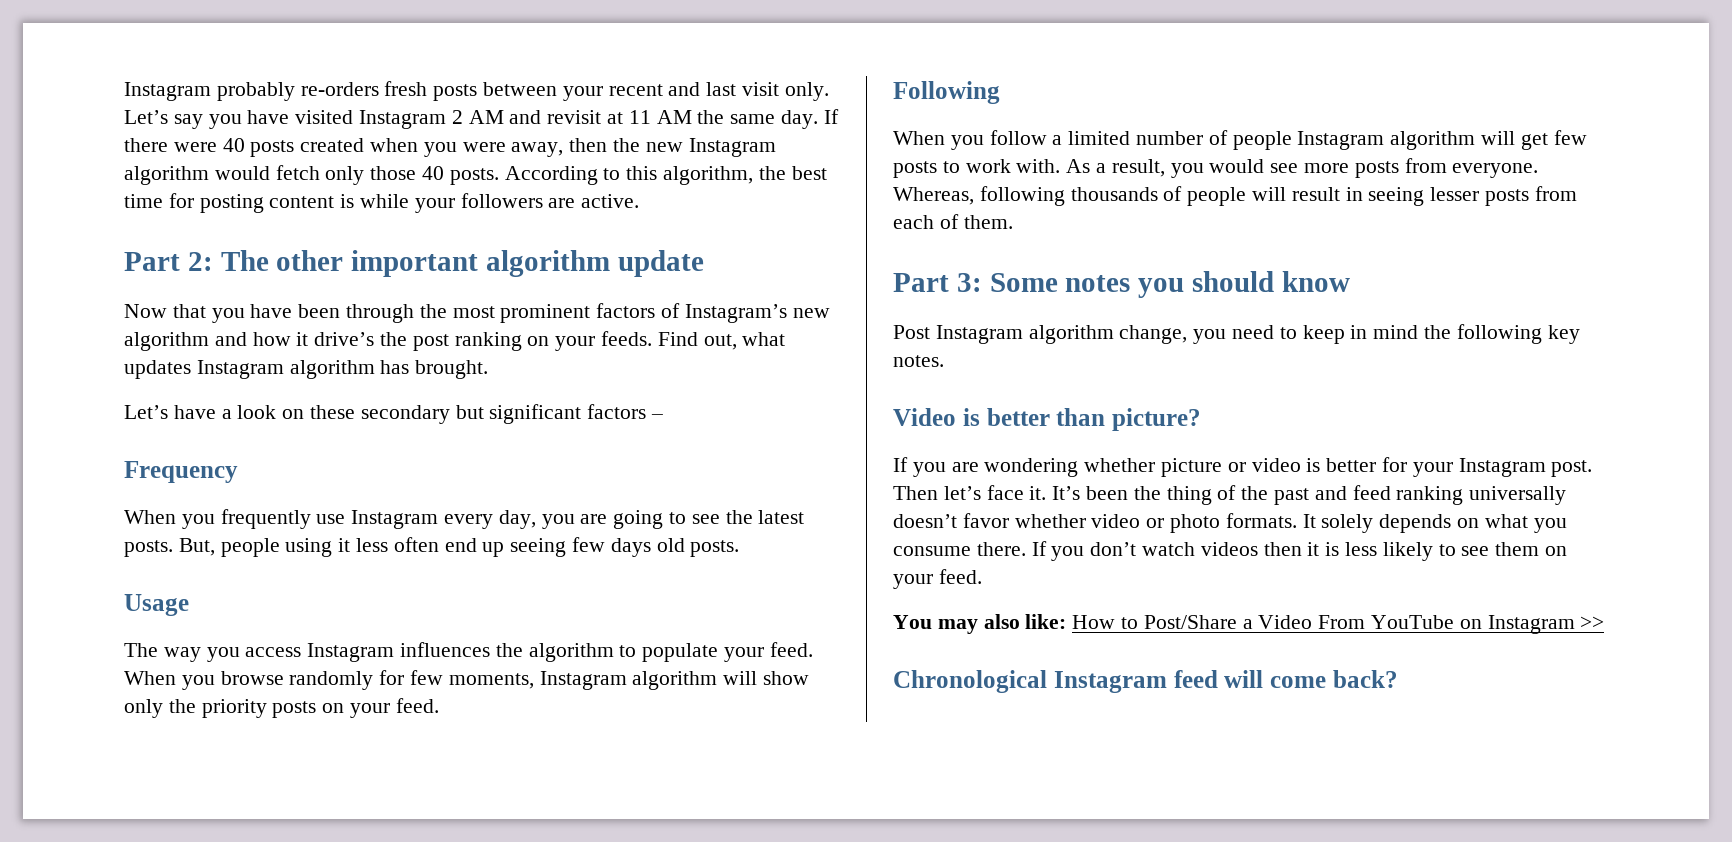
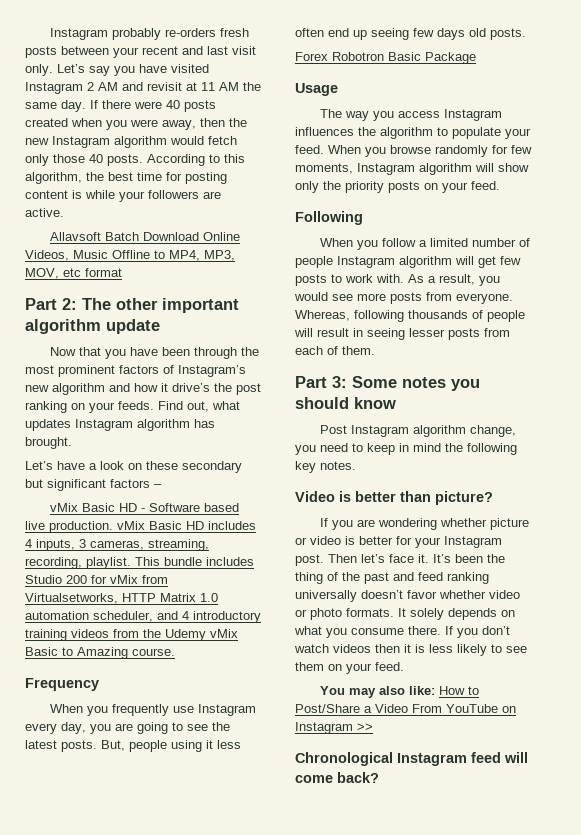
(640, 201) none -> [49,232,240,241] [25,250,235,261] [25,268,122,279] // Allavsoft Batch Download Online Videos, Music Offline to MP4, MP3, MOV, etc format
(664, 416) none -> [49,503,239,512] [25,521,256,533] [25,539,209,551] [25,557,254,569] [25,575,168,584] [25,593,218,604] [25,611,261,623] [25,629,238,641] [25,647,175,659] // vMix Basic HD - Software based live production. vMix Basic HD includes 4 inputs, 3 cameras, streaming, recording, playlist. This bundle includes Studio 200 for vMix from Virtualsetworks, HTTP Matrix 1.0 automation scheduler, and 4 introductory training videos from the Udemy vMix Basic to Amazing course.
(740, 548) none -> [295,52,476,64] // Forex Robotron Basic Package

